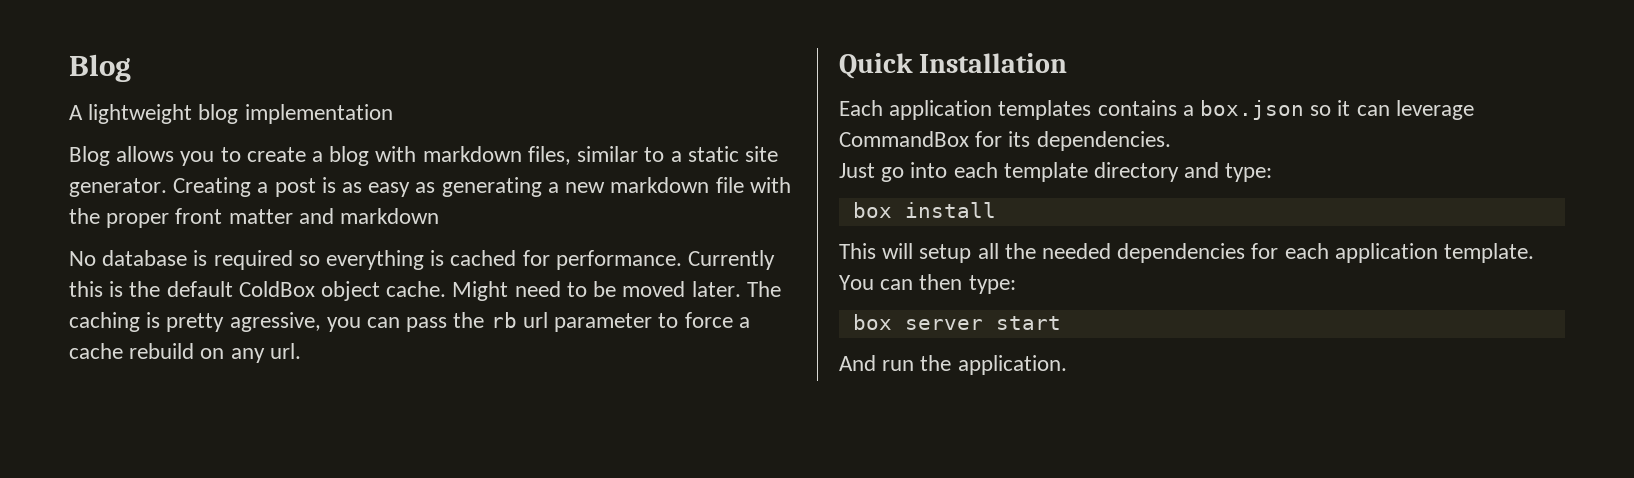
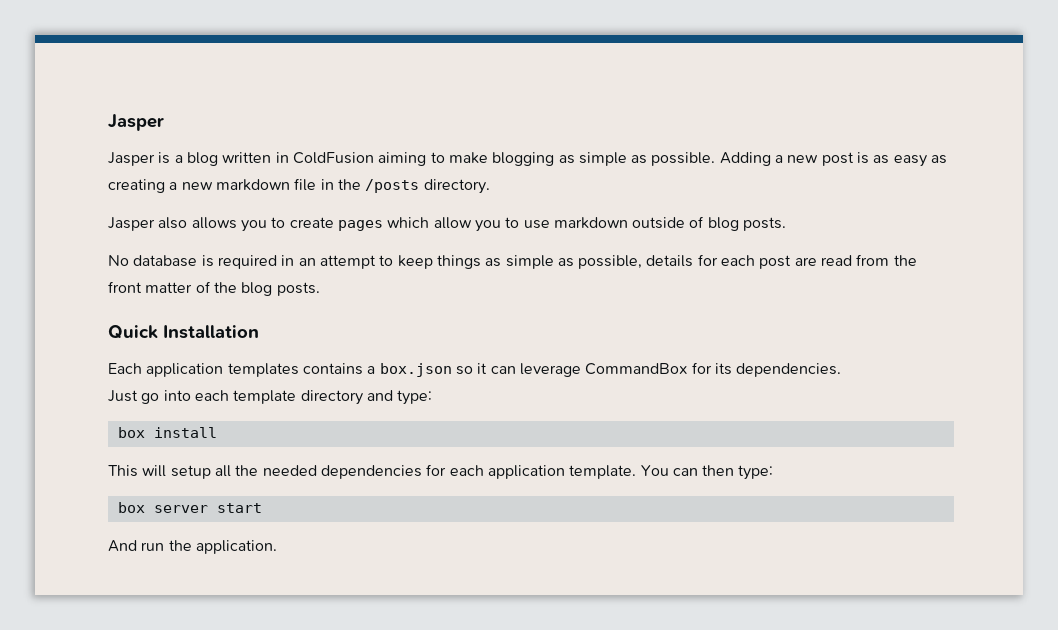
[69,54,131,82] [69,104,393,124] [69,146,778,166] [69,177,269,197] Blog // A lightweight blog implementation // Blog allows you to create a blog with markdown files, similar to a static site generator. Creating a -> [108,114,164,131] [108,152,819,166] Jasper // Jasper is a blog written in ColdFusion aiming to make blogging as simple as possible. Adding a new
[441,177,542,197] generating -> [108,179,165,193] creating
[749,177,791,193] [69,208,440,228] [69,250,776,270] [69,281,781,301] [69,312,750,332] [69,343,301,363] with the proper front matter and markdown // No database is required so everything is cached for performance. Currently this is the default ColdBox object cache. Might need to be moved later. The caching is pretty agressive, you can pass the rb url parameter to force a cache rebuild on any url. -> [320,179,490,194] [108,216,787,232] [108,254,917,269] [108,281,320,296] in the /posts directory. // Jasper also allows you to create pages which allow you to use markdown outside of blog posts. // No database is required in an attempt to keep things as simple as possible, details for each post are read from the front matter of the blog posts.

